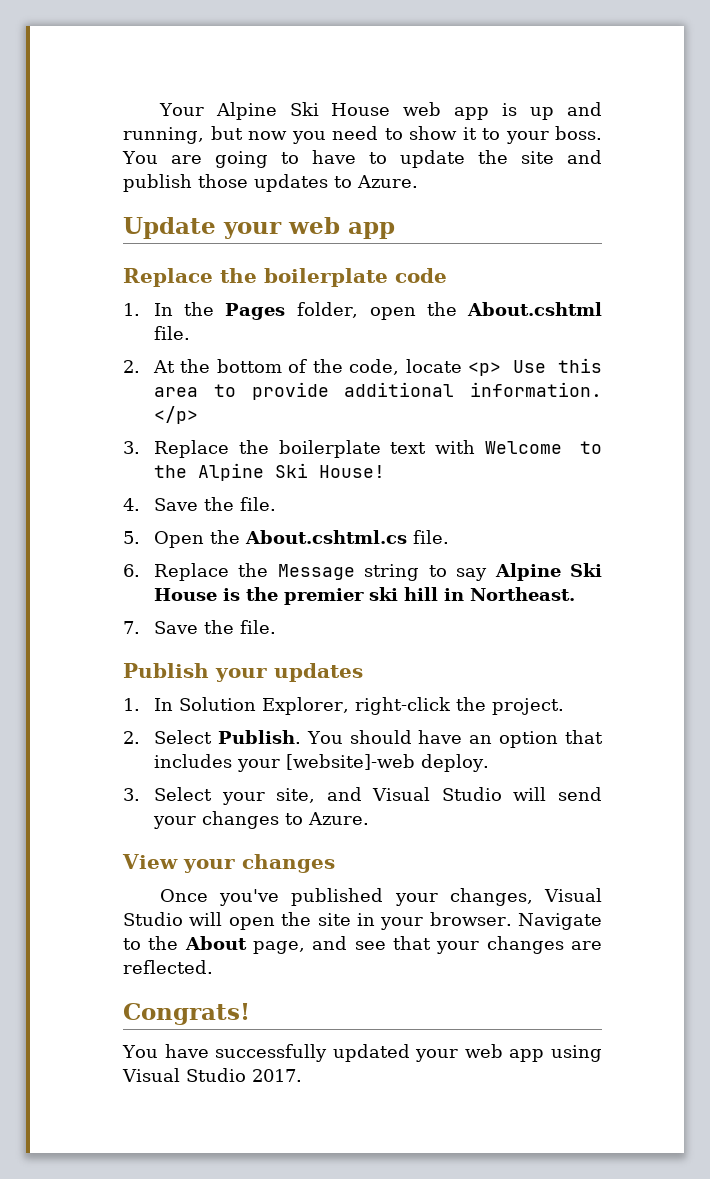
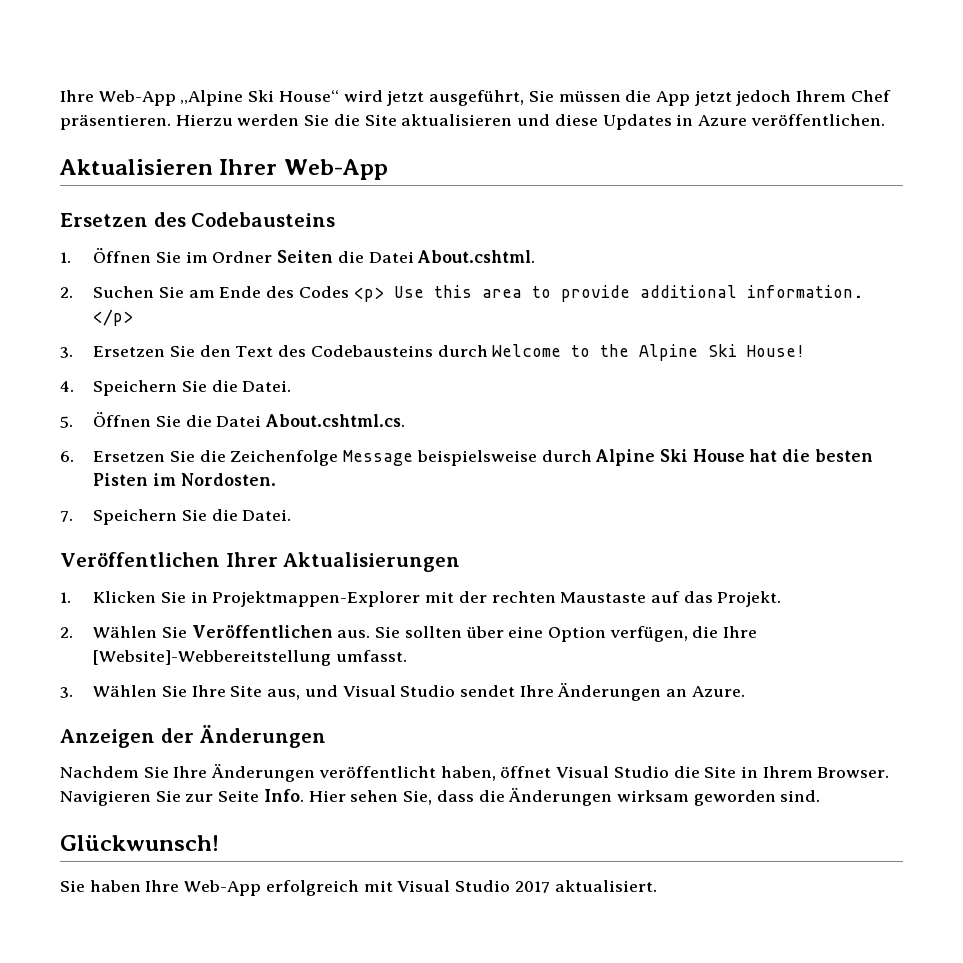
[158,102,602,120] [123,126,602,144] [122,150,602,168] [123,174,418,192] [123,217,395,239] [123,268,447,287] [123,302,602,320] [153,326,190,340] [123,359,462,375] Your Alpine Ski House web app is up and running, but now you need to show it to your boss. You are going to have to update the site and publish those updates to Azure. // Update your web app // Replace the boilerplate code // 1. In the Pages folder, open the About.cshtml file. // 2. At the bottom of the code, locate -> [60,90,891,106] [60,114,885,130] [59,159,388,180] [60,212,336,227] [60,248,536,263] [60,286,349,298] Ihre Web-App „Alpine Ski House“ wird jetzt ausgeführt, Sie müssen die App jetzt jedoch Ihrem Chef präsentieren. Hierzu werden Sie die Site aktualisieren und diese Updates in Azure veröffentlichen. // Aktualisieren Ihrer Web-App // Ersetzen des Codebausteins // 1. Öffnen Sie im Ordner Seiten die Datei About.cshtml. // 2. Suchen Sie am Ende des Codes
[153,440,476,458] Replace the boilerplate text with -> [93,345,488,357] Ersetzen Sie den Text des Codebausteins durch
[153,497,276,511] [123,530,449,548] [123,563,603,581] [153,587,575,605] [123,620,276,634] [123,663,363,682] [123,697,564,715] [123,730,603,748] [153,754,489,772] [123,787,602,805] [152,811,369,829] [122,854,335,873] [159,888,602,906] [123,912,602,930] [123,936,602,954] [123,960,213,974] [123,1003,250,1025] [122,1044,602,1062] [122,1068,302,1082] Save the file. // 5. Open the About.cshtml.cs file. // 6. Replace the Message string to say Alpine Ski House is the premier ski hill in Northeast. // 7. Save the file. // Publish your updates // 1. In Solution Explorer, right-click the project. // 2. Select Publish. You should have an option that includes your [website]-web deploy. // 3. Select your site, and Visual Studio will send your changes to Azure. // View your changes // Once you've published your changes, Visual Studio will open the site in your browser. Navigate to the About page, and see that your changes are reflected. // Congrats! // You have successfully updated your web app using Visual Studio 2017. -> [93,380,292,396] [60,412,406,428] [60,449,873,466] [93,473,276,486] [60,509,292,525] [60,552,461,572] [60,591,782,607] [60,625,758,642] [93,650,407,666] [60,682,745,701] [60,725,327,748] [60,763,890,782] [60,787,821,806] [60,835,219,851] [60,880,657,896] Speichern Sie die Datei. // 5. Öffnen Sie die Datei About.cshtml.cs. // 6. Ersetzen Sie die Zeichenfolge Message beispielsweise durch Alpine Ski House hat die besten Pisten im Nordosten. // 7. Speichern Sie die Datei. // Veröffentlichen Ihrer Aktualisierungen // 1. Klicken Sie in Projektmappen-Explorer mit der rechten Maustaste auf das Projekt. // 2. Wählen Sie Veröffentlichen aus. Sie sollten über eine Option verfügen, die Ihre [Website]-Webbereitstellung umfasst. // 3. Wählen Sie Ihre Site aus, und Visual Studio sendet Ihre Änderungen an Azure. // Anzeigen der Änderungen // Nachdem Sie Ihre Änderungen veröffentlicht haben, öffnet Visual Studio die Site in Ihrem Browser. Navigieren Sie zur Seite Info. Hier sehen Sie, dass die Änderungen wirksam geworden sind. // Glückwunsch! // Sie haben Ihre Web-App erfolgreich mit Visual Studio 2017 aktualisiert.

